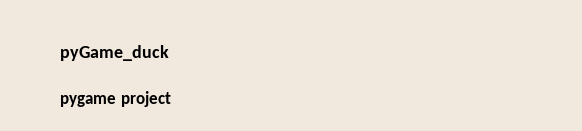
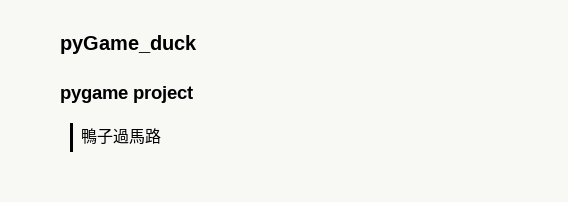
(171, 99) none -> [81,128,162,145] // 鴨子過馬路

